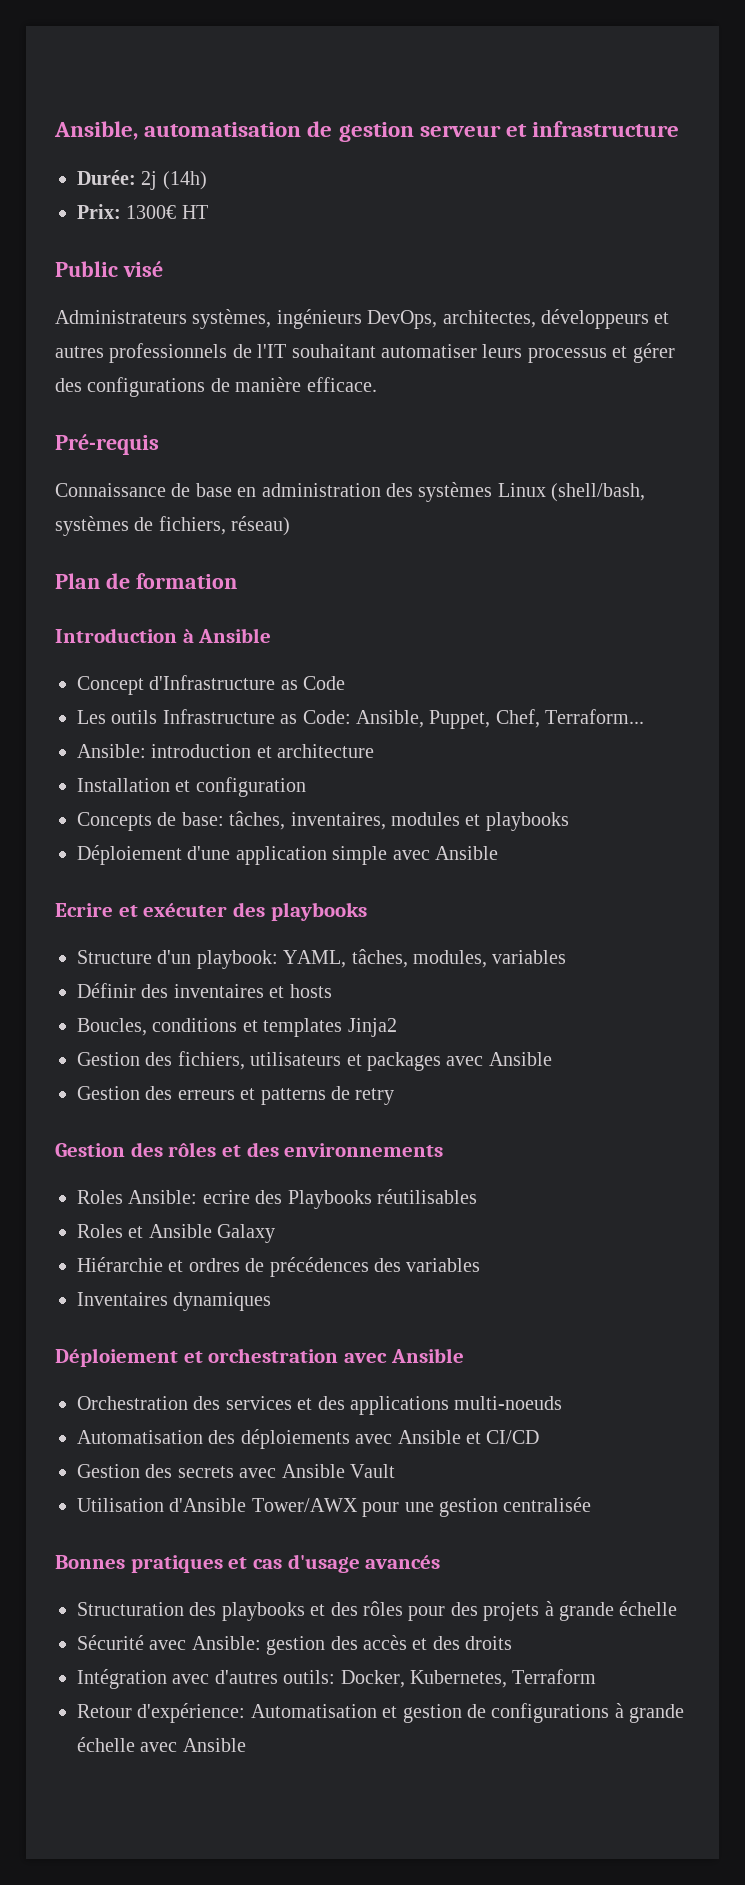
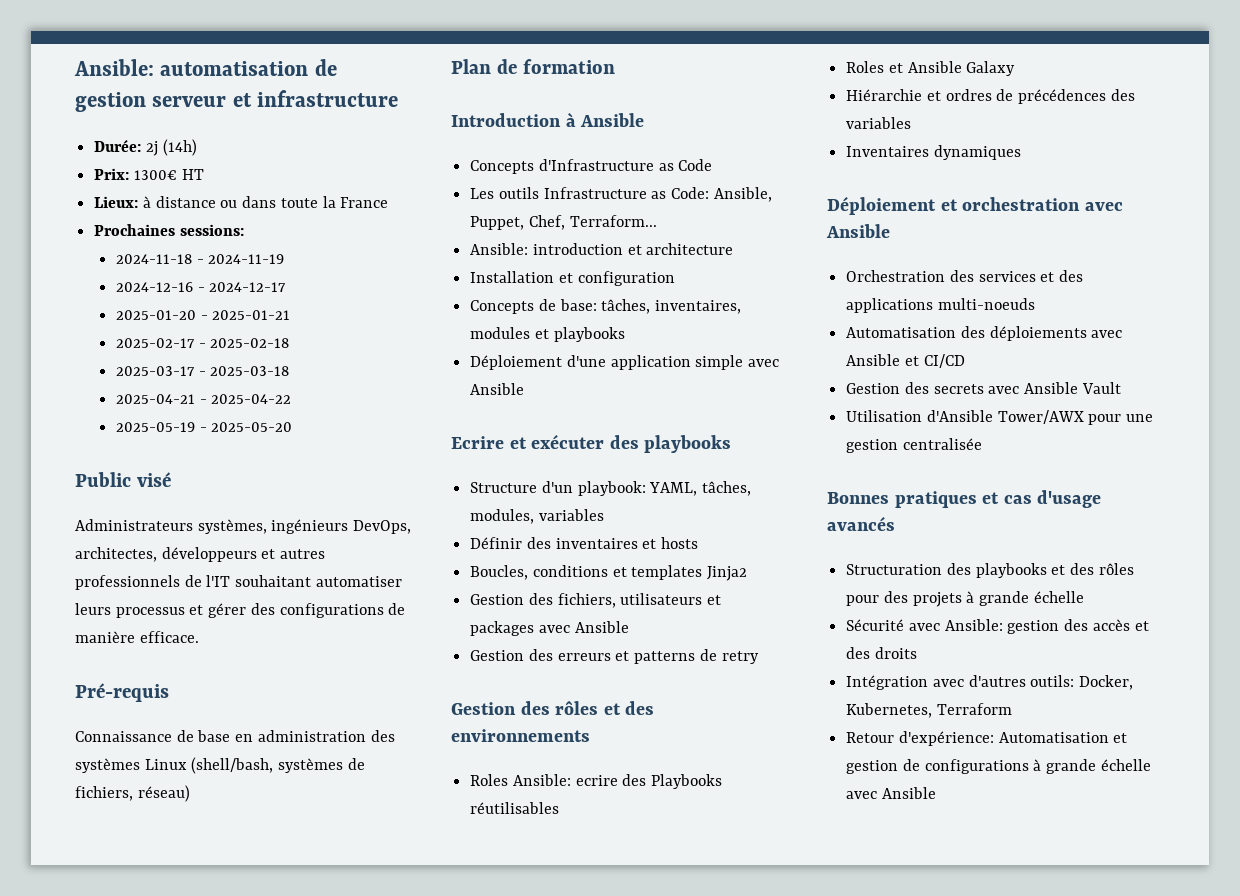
[54,121,138,140] Ansible, -> [74,59,154,76] Ansible:
(208, 212) none -> [94,196,389,208] [94,224,244,236] [115,254,285,264] [115,282,287,292] [115,310,291,320] [115,338,290,348] [115,366,290,376] [115,394,292,404] [115,422,293,432] // Lieux: à distance ou dans toute la France // Prochaines sessions: // 2024-11-18 - 2024-11-19 // 2024-12-16 - 2024-12-17 // 2025-01-20 - 2025-01-21 // 2025-02-17 - 2025-02-18 // 2025-03-17 - 2025-03-18 // 2025-04-21 - 2025-04-22 // 2025-05-19 - 2025-05-20
[77,676,144,695] Concept -> [470,160,535,174] Concepts

